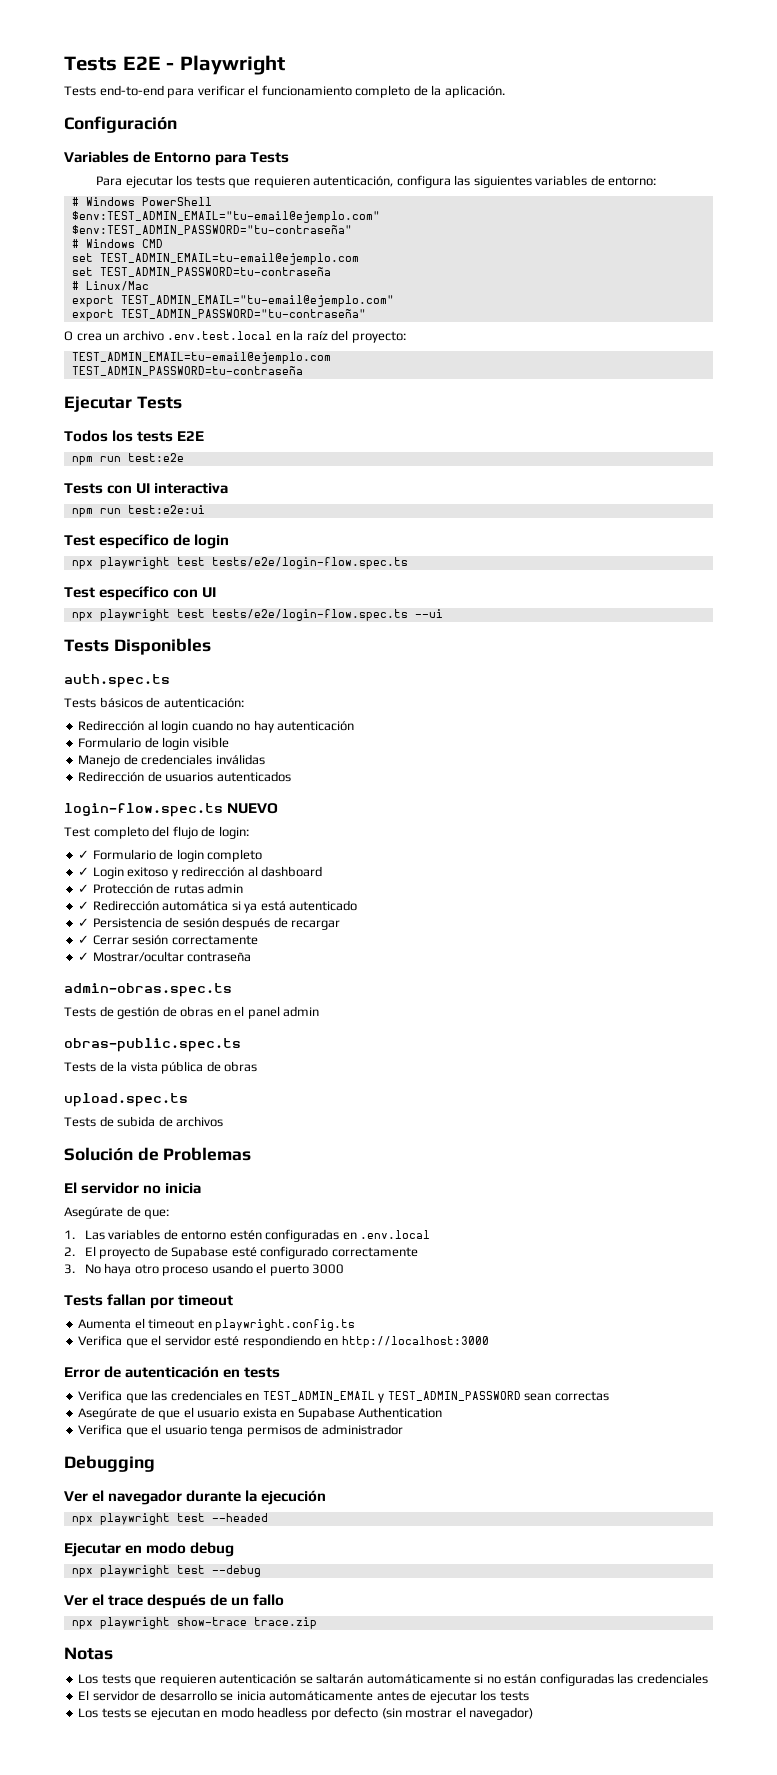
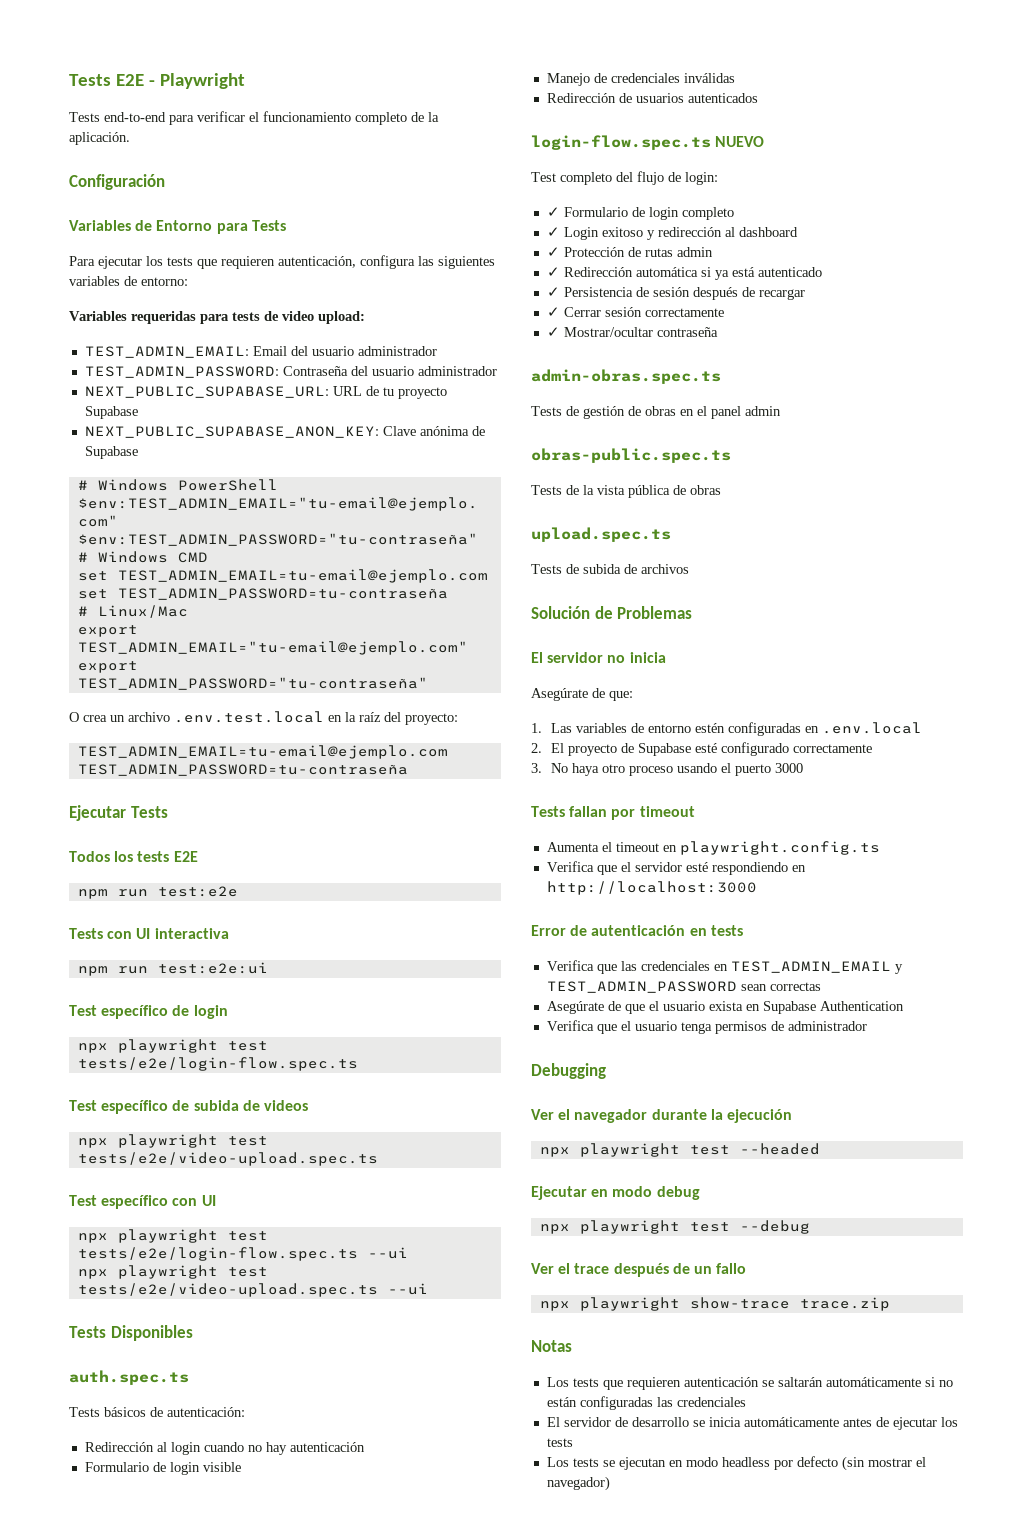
(657, 181) none -> [69,311,365,324] [84,346,437,358] [84,366,497,378] [84,386,447,399] [84,406,138,419] [84,426,485,438] [84,446,138,459] // Variables requeridas para tests de video upload: // TEST_ADMIN_EMAIL: Email del usuario administrador // TEST_ADMIN_PASSWORD: Contraseña del usuario administrador // NEXT_PUBLIC_SUPABASE_URL: URL de tu proyecto Supabase // NEXT_PUBLIC_SUPABASE_ANON_KEY: Clave anónima de Supabase
(408, 563) none -> [69,1100,308,1114] [77,1134,268,1148] [77,1152,378,1166] // Test específico de subida de videos // npx playwright test tests/e2e/video-upload.spec.ts
(443, 613) none -> [77,1265,268,1279] [77,1283,428,1297] // npx playwright test tests/e2e/video-upload.spec.ts --ui

